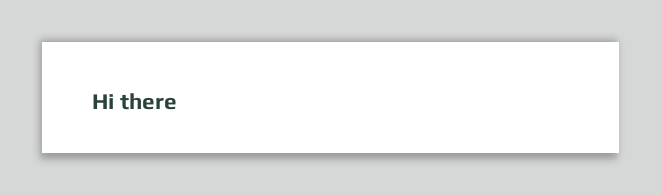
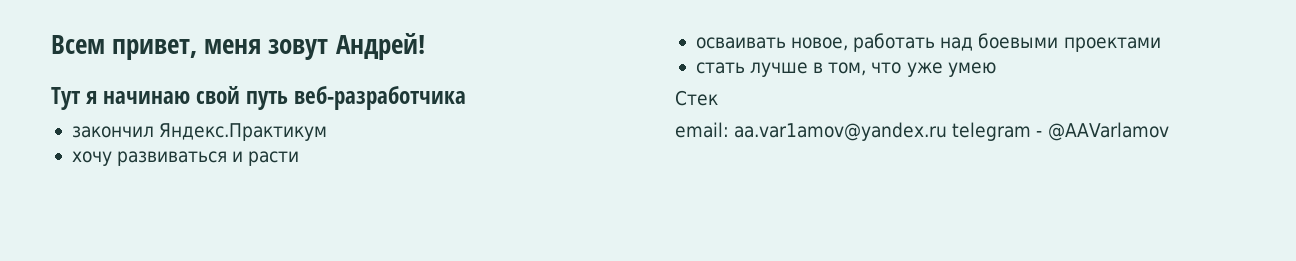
[92,93,178,110] Hi there -> [51,33,425,60] [51,86,467,110] [71,123,328,141] [71,151,300,166] [695,33,1161,52] [695,62,996,77] [675,90,718,106] [675,122,1170,141] Всем привет, меня зовут Андрей! // Тут я начинаю свой путь веб-разработчика // закончил Яндекс.Практикум // хочу развиваться и расти // осваивать новое, работать над боевыми проектами // стать лучше в том, что уже умею // Стек // email: aa.var1amov@yandex.ru telegram - @AAVarlamov

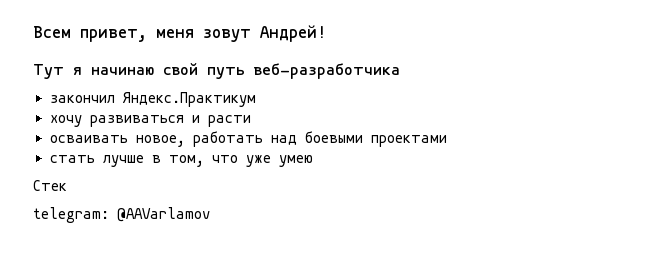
[675,122,1043,141] email: aa.var1amov@yandex.ru telegram - -> [33,207,109,223] telegram:

